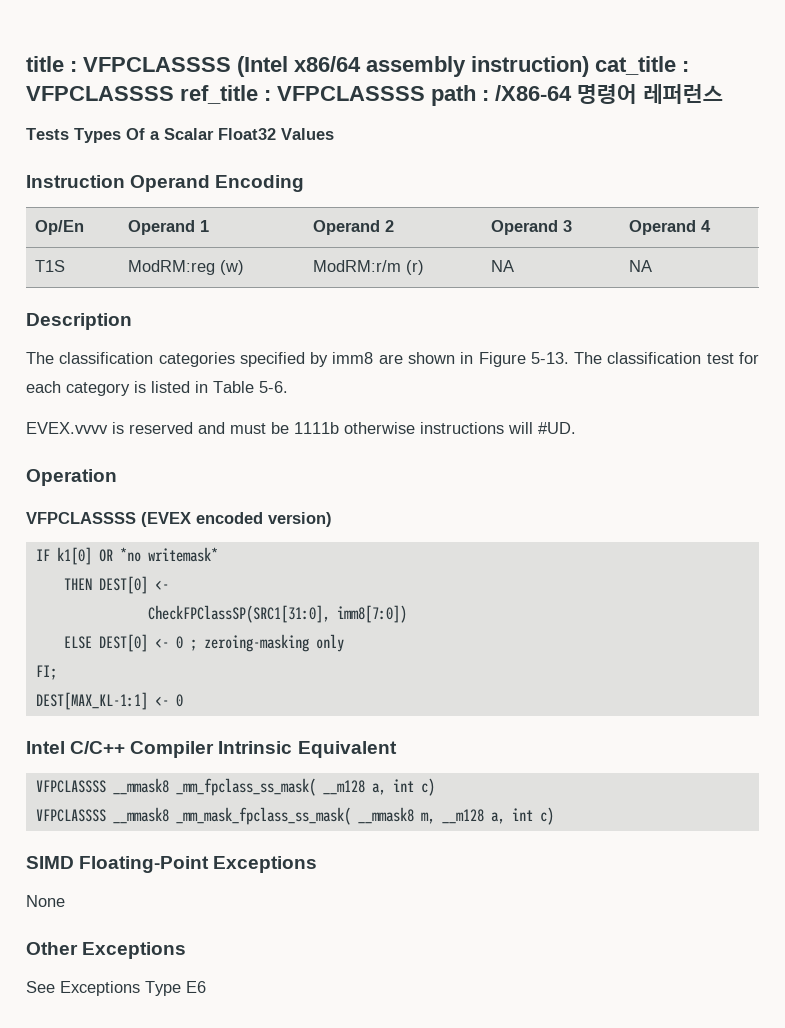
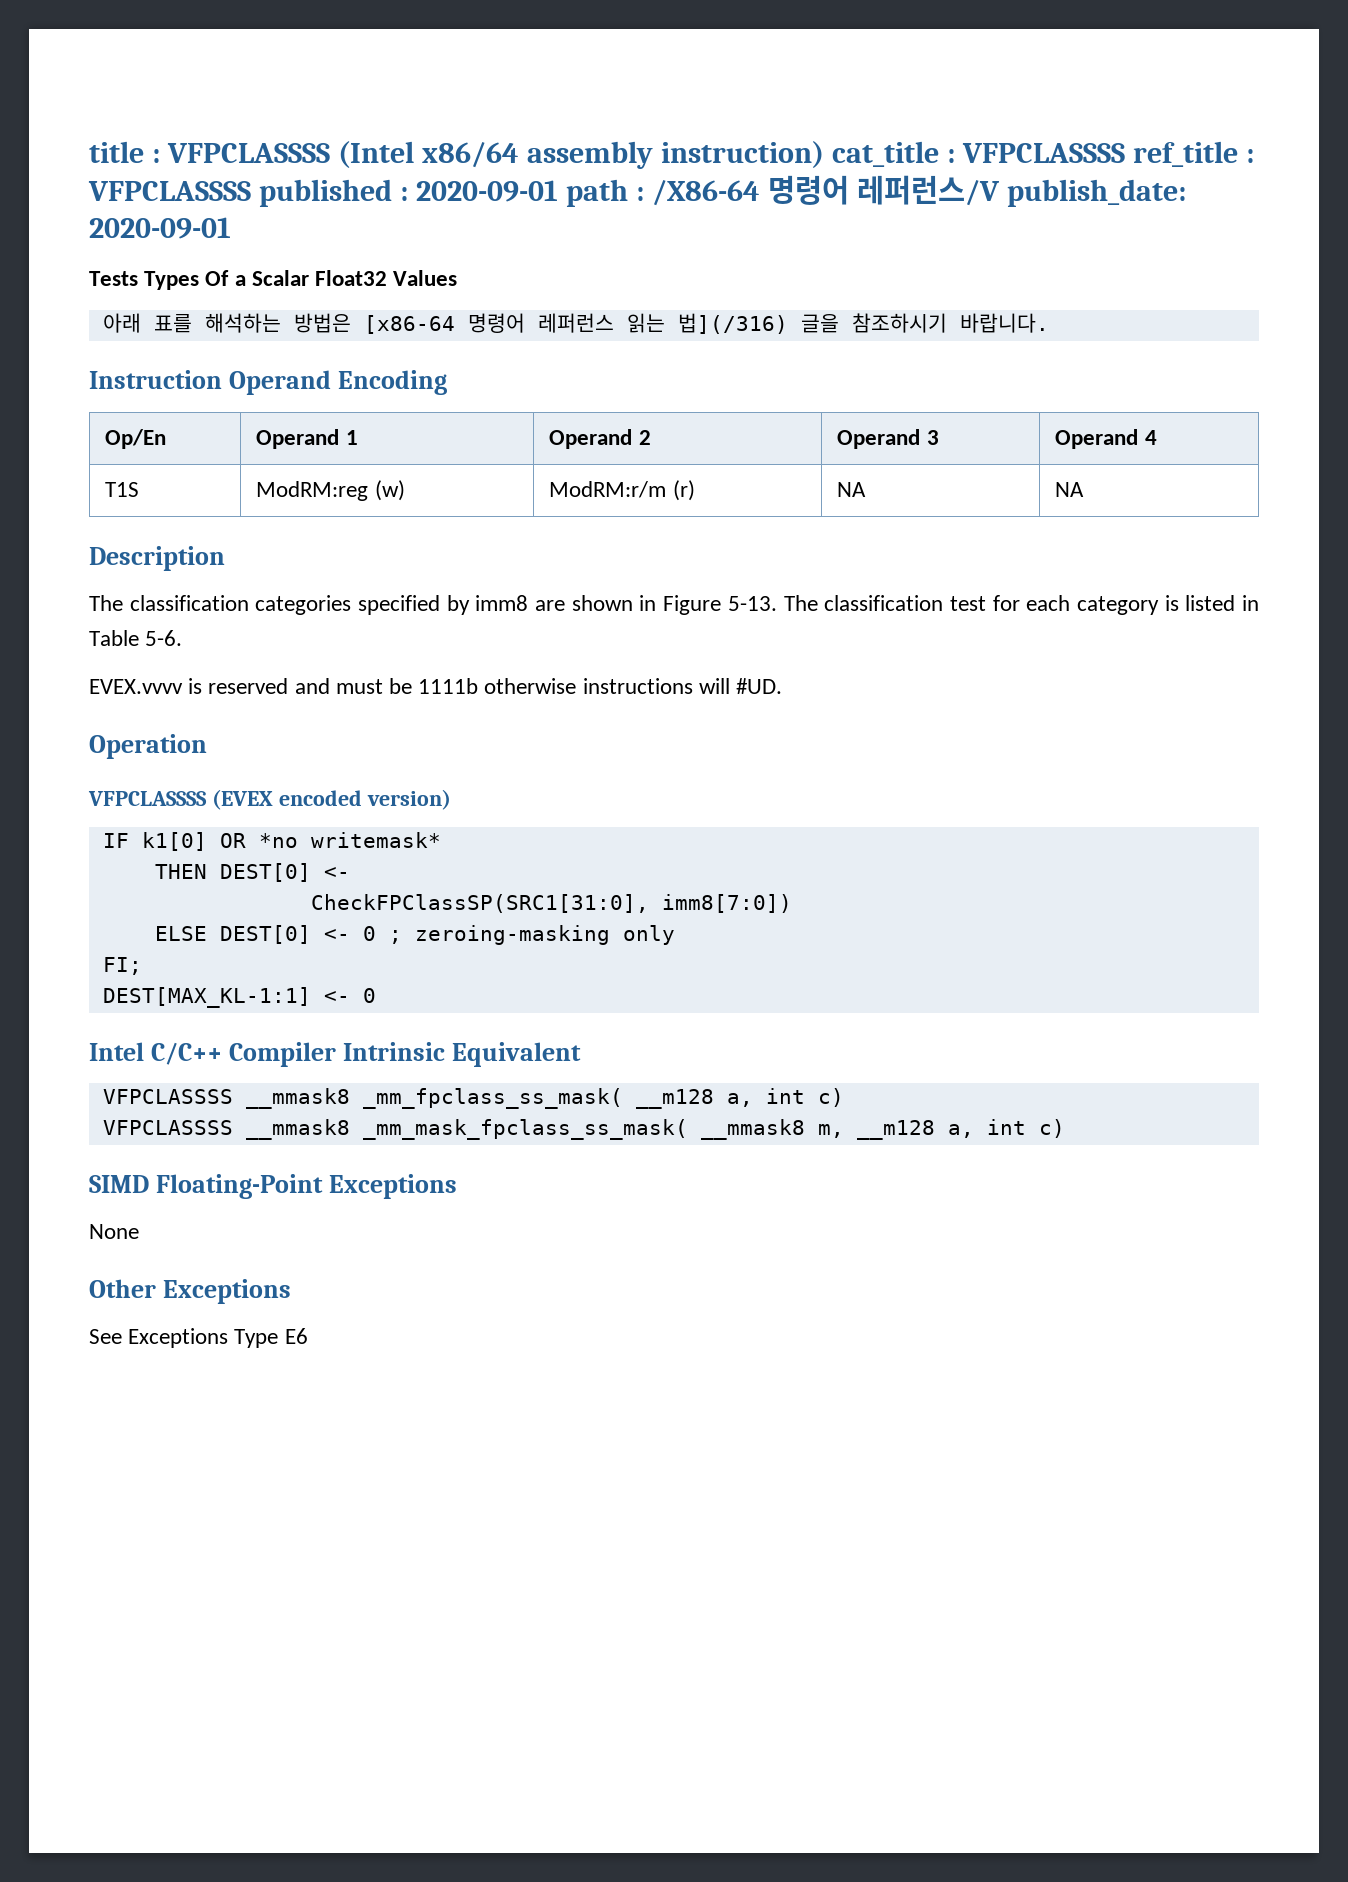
(425, 93) none -> [258,179,558,207] published : 2020-09-01
[643,84,723,104] 레퍼런스 -> [856,175,1186,207] [89,217,231,239] 레퍼런스/V publish_date: 2020-09-01
(334, 134) none -> [102,313,1049,334] // 아래 표를 해석하는 방법은 [x86-64 명령어 레퍼런스 읽는 법](/316) 글을 참조하시기 바랍니다.

